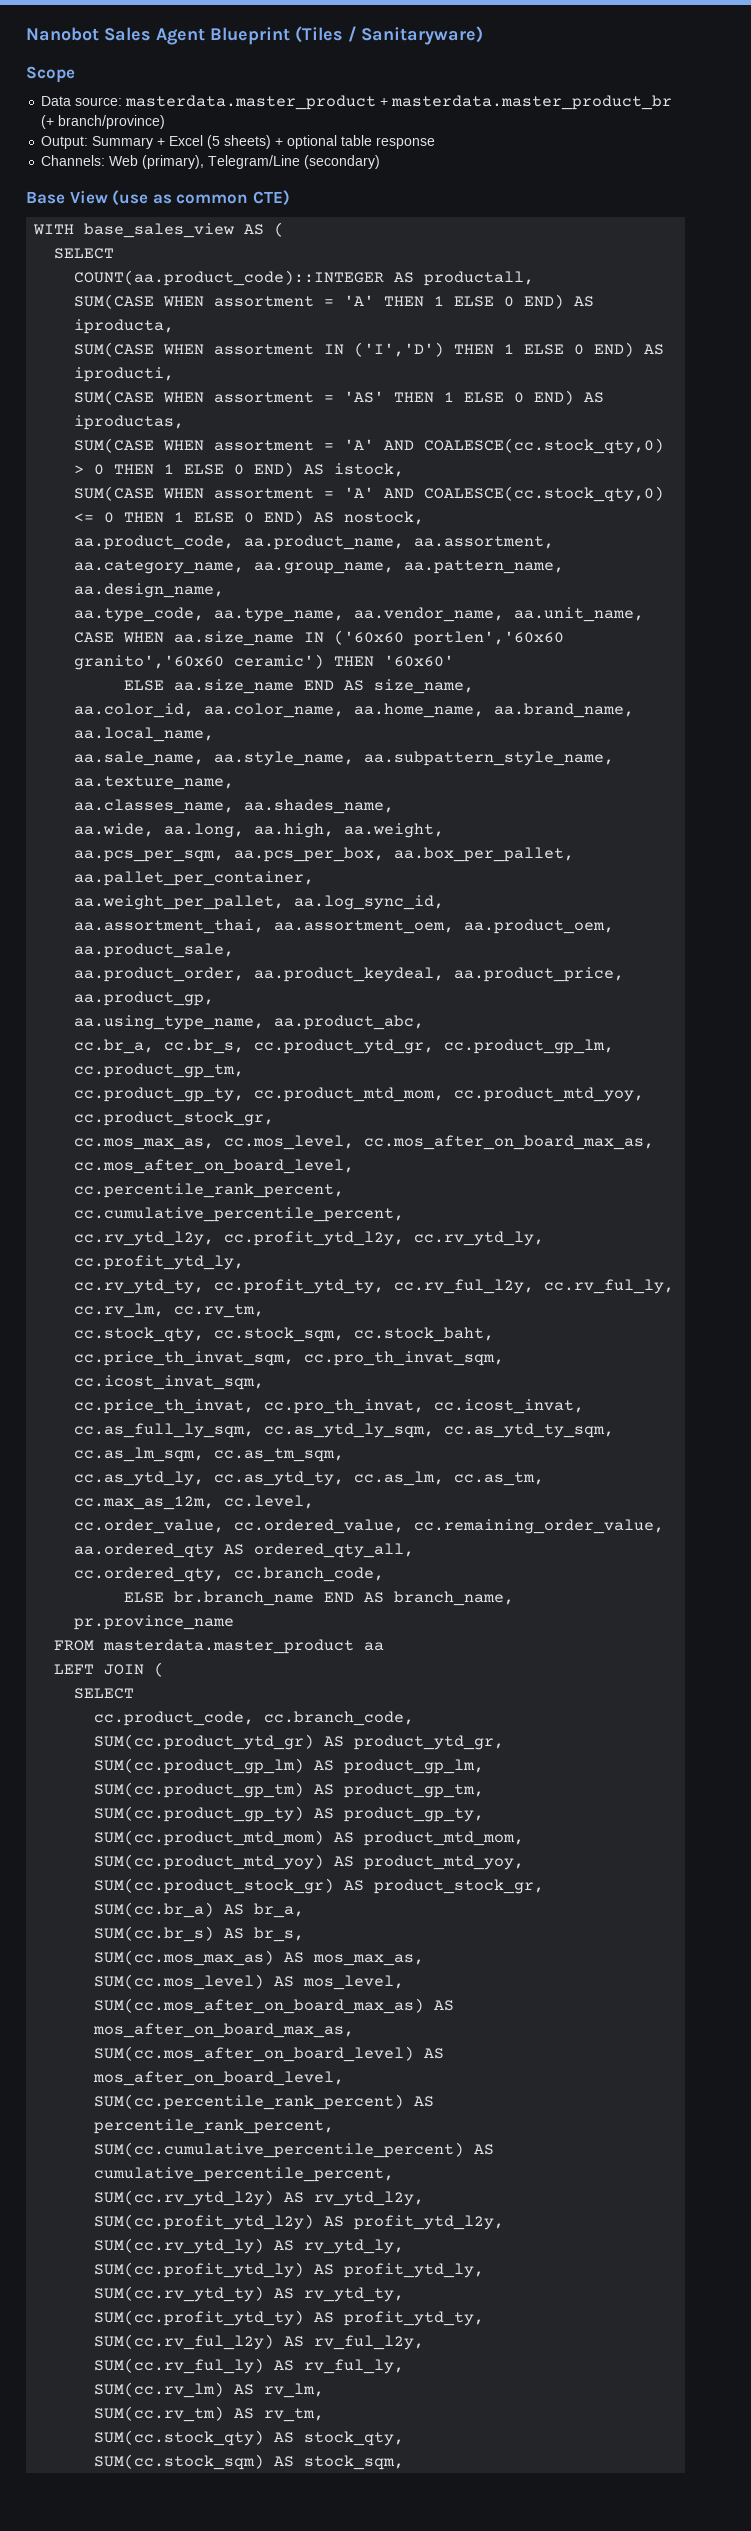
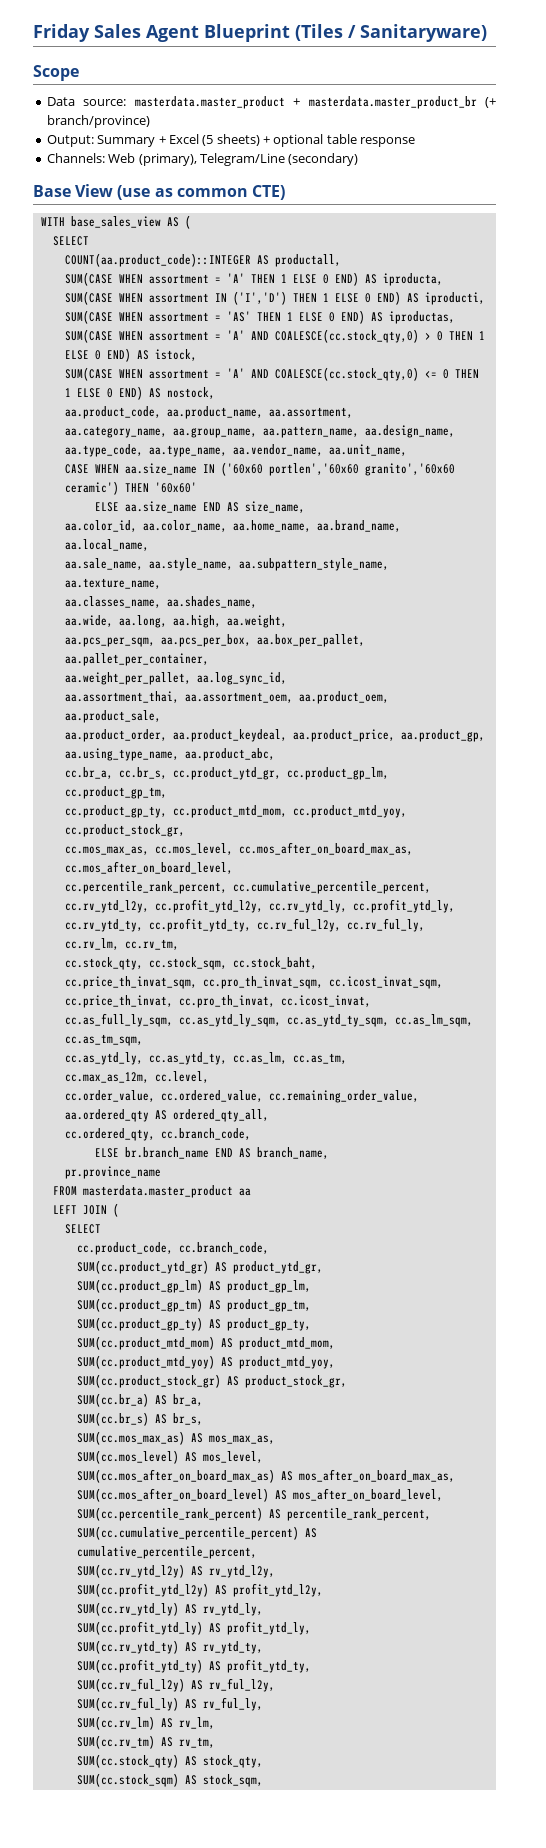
[26,27,99,41] Nanobot -> [33,24,90,42] Friday

